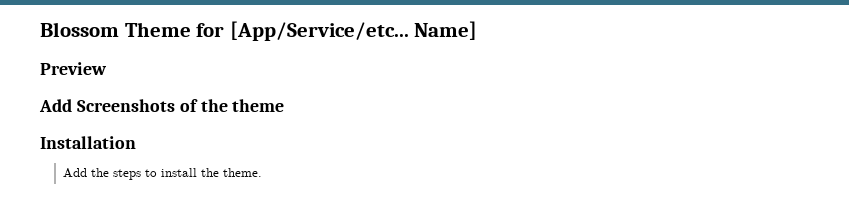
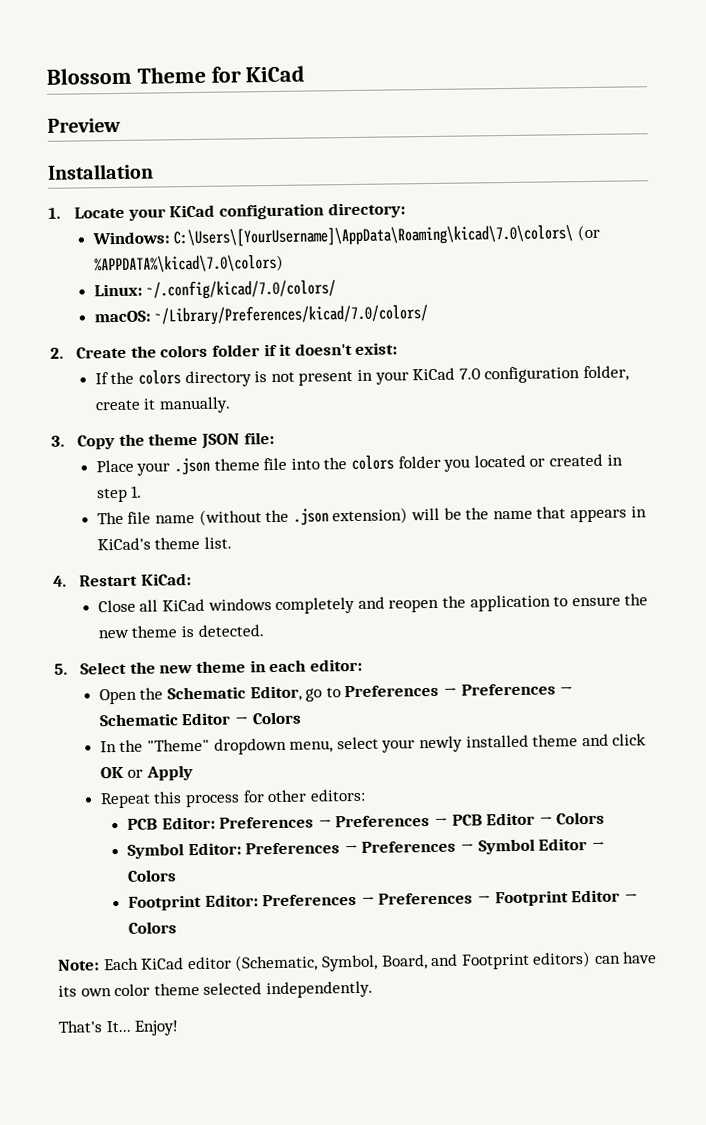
[229,21,478,41] [App/Service/etc... Name] -> [245,65,306,83] KiCad
[39,99,285,112] [40,136,136,149] [62,168,262,180] Add Screenshots of the theme // Installation // Add the steps to install the theme. -> [47,163,154,180] [48,202,406,221] [91,224,601,248] [93,253,284,274] [93,279,337,300] [93,304,429,326] [50,342,399,359] [94,365,629,388] [94,396,232,414] [51,431,275,450] [95,453,623,476] [96,485,143,503] [96,506,647,526] [96,536,233,551] [53,573,192,587] [97,593,649,614] [97,624,264,639] [54,658,363,675] [98,683,574,705] [98,711,302,727] [99,733,647,755] [99,765,194,781] [99,788,366,809] [126,811,606,830] [126,838,605,859] [126,869,177,882] [127,889,638,911] [127,921,177,934] [58,950,658,972] [58,980,373,999] [58,1020,180,1036] Installation // 1. Locate your KiCad configuration directory: // Windows: C:\Users\[YourUsername]\AppData\Roaming\kicad\7.0\colors\ (or %APPDATA%\kicad\7.0\colors) // Linux: ~/.config/kicad/7.0/colors/ // macOS: ~/Library/Preferences/kicad/7.0/colors/ // 2. Create the colors folder if it doesn't exist: // If the colors directory is not present in your KiCad 7.0 configuration folder, create it manually. // 3. Copy the theme JSON file: // Place your .json theme file into the colors folder you located or created in step 1. // The file name (without the .json extension) will be the name that appears in KiCad's theme list. // 4. Restart KiCad: // Close all KiCad windows completely and reopen the application to ensure the new theme is detected. // 5. Select the new theme in each editor: // Open the Schematic Editor, go to Preferences → Preferences → Schematic Editor → Colors // In the "Theme" dropdown menu, select your newly installed theme and click OK or Apply // Repeat this process for other editors: // PCB Editor: Preferences → Preferences → PCB Editor → Colors // Symbol Editor: Preferences → Preferences → Symbol Editor → Colors // Footprint Editor: Preferences → Preferences → Footprint Editor → Colors // Note: Each KiCad editor (Schematic, Symbol, Board, and Footprint editors) can have its own color theme selected independently. // That's It... Enjoy!

